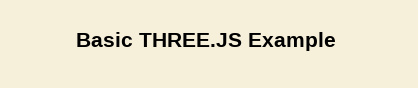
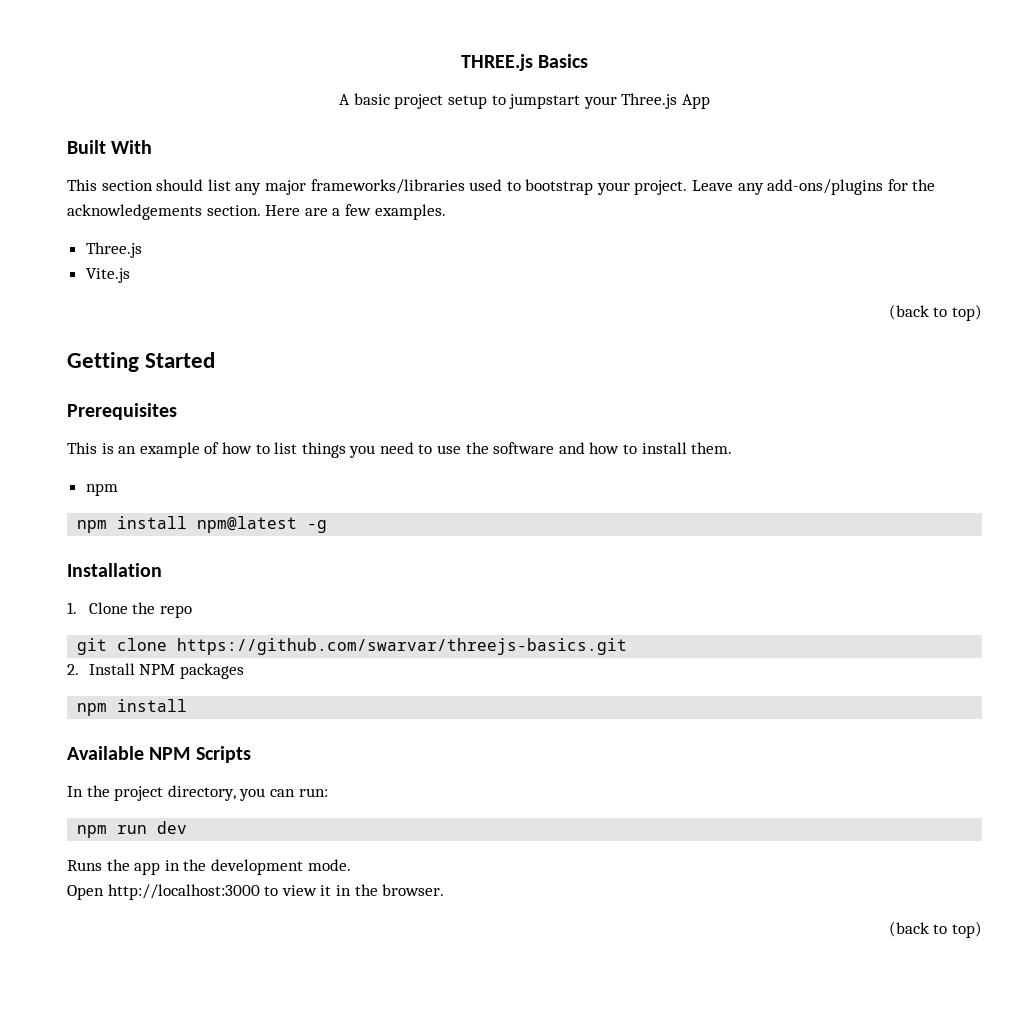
[76,32,336,51] Basic THREE.JS Example -> [460,54,589,71] [339,93,710,109] [67,140,153,154] [67,179,936,195] [67,204,446,220] [85,242,142,258] [85,268,130,283] [888,304,982,321] [67,352,216,372] [67,403,177,420] [67,442,733,458] [85,483,118,496] [77,516,328,533] [67,563,162,577] [67,602,192,618] [77,638,628,655] [67,663,244,679] [77,699,188,716] [67,746,251,763] [67,785,328,801] [77,821,188,838] [67,859,351,875] [67,884,445,900] [888,921,982,938] THREE.js Basics // A basic project setup to jumpstart your Three.js App // Built With // This section should list any major frameworks/libraries used to bootstrap your project. Leave any add-ons/plugins for the acknowledgements section. Here are a few examples. // Three.js // Vite.js // (back to top) // Getting Started // Prerequisites // This is an example of how to list things you need to use the software and how to install them. // npm // npm install npm@latest -g // Installation // 1. Clone the repo // git clone https://github.com/swarvar/threejs-basics.git // 2. Install NPM packages // npm install // Available NPM Scripts // In the project directory, you can run: // npm run dev // Runs the app in the development mode. // Open http://localhost:3000 to view it in the browser. // (back to top)

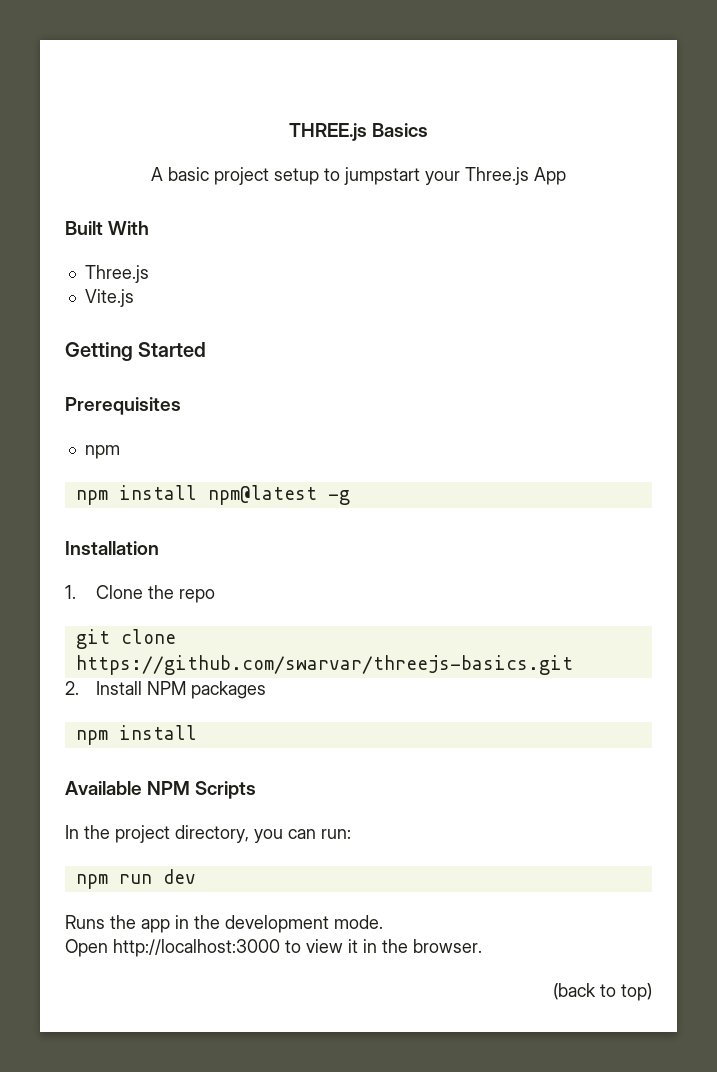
[67,179,936,195] [67,204,446,220] // This section should list any major frameworks/libraries used to bootstrap your project. Leave any add-ons/plugins for the acknowledgements section. Here are a few examples. -> (150, 228) none
[888,304,982,321] // (back to top) -> (134, 298) none
[67,442,733,458] // This is an example of how to list things you need to use the software and how to install them. -> (181, 406) none

